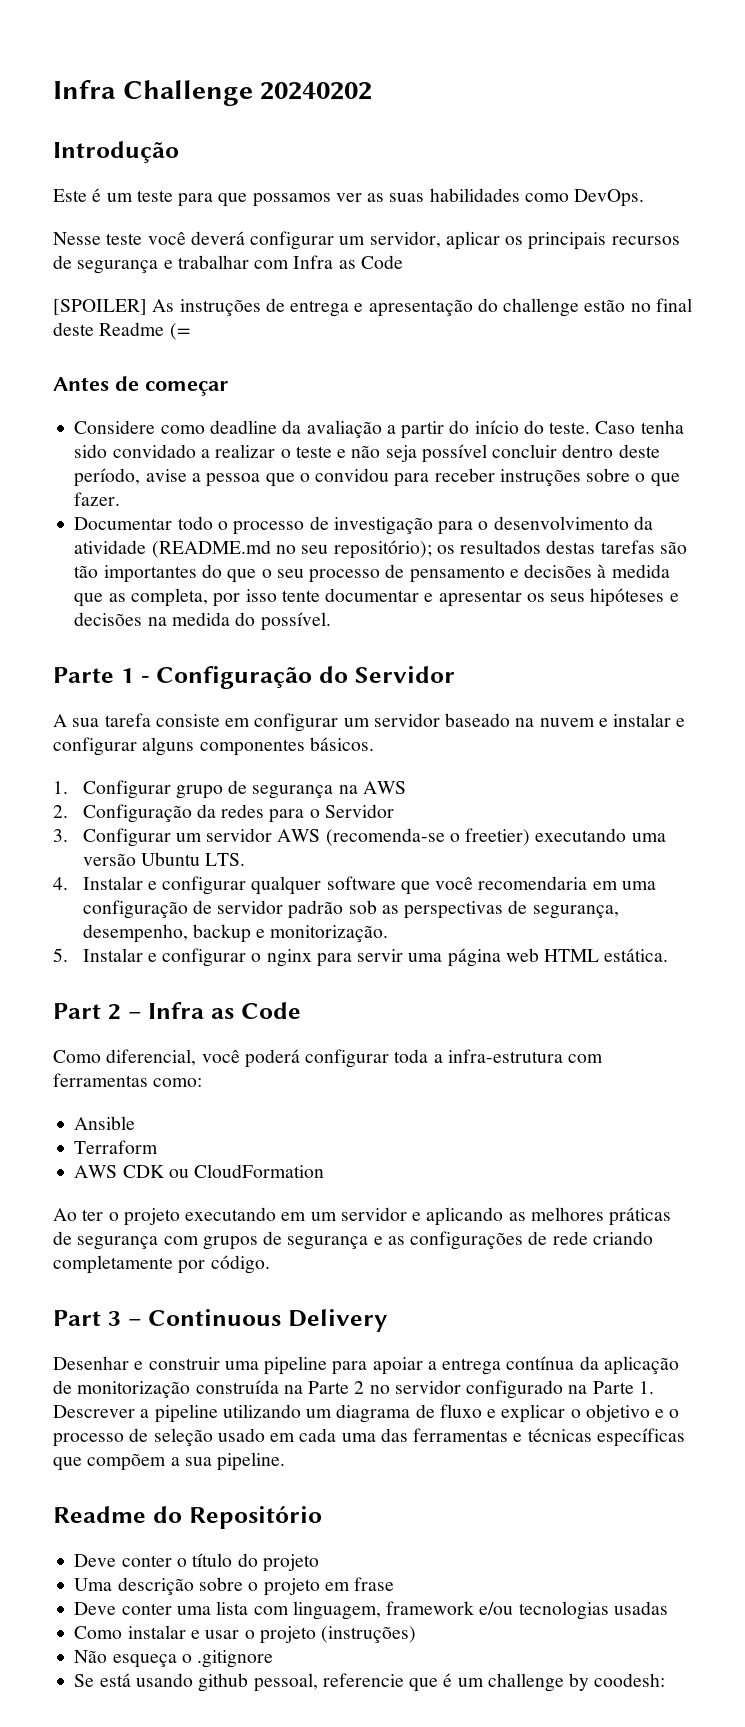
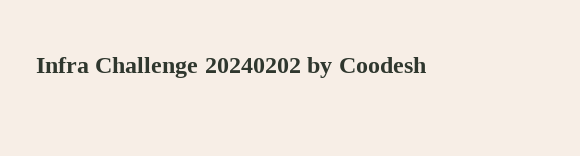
[53,141,179,163] [53,188,645,207] [53,231,680,250] [53,255,403,274] [53,298,692,317] [53,322,190,340] [53,376,228,396] [74,420,684,439] [74,444,660,463] [74,468,680,487] [74,492,121,506] [74,516,653,535] [74,540,687,559] [74,564,670,583] [74,588,679,607] [74,612,331,631] [53,666,455,689] [53,713,686,732] [53,737,374,756] [53,780,406,799] [53,804,394,823] [53,828,666,847] [82,852,246,866] [53,876,656,895] [82,900,619,919] [82,924,389,943] [53,948,669,967] [53,1002,301,1020] [53,1049,604,1068] [53,1073,203,1087] [74,1116,136,1130] [74,1140,159,1154] [74,1164,325,1178] [53,1207,672,1226] [53,1231,653,1250] [53,1255,270,1274] [53,1309,387,1332] [53,1356,679,1375] [53,1380,654,1399] [53,1404,680,1423] [53,1428,685,1447] [53,1452,286,1471] [53,1506,322,1529] [74,1553,319,1572] [74,1577,395,1596] [74,1601,668,1620] [74,1625,417,1644] [74,1650,274,1668] [74,1673,666,1692] // Introdução // Este é um teste para que possamos ver as suas habilidades como DevOps. // Nesse teste você deverá configurar um servidor, aplicar os principais recursos de segurança e trabalhar com Infra as Code // [SPOILER] As instruções de entrega e apresentação do challenge estão no final deste Readme (= // Antes de começar // Considere como deadline da avaliação a partir do início do teste. Caso tenha sido convidado a realizar o teste e não seja possível concluir dentro deste período, avise a pessoa que o convidou para receber instruções sobre o que fazer. // Documentar todo o processo de investigação para o desenvolvimento da atividade (README.md no seu repositório); os resultados destas tarefas são tão importantes do que o seu processo de pensamento e decisões à medida que as completa, por isso tente documentar e apresentar os seus hipóteses e decisões na medida do possível. // Parte 1 - Configuração do Servidor // A sua tarefa consiste em configurar um servidor baseado na nuvem e instalar e configurar alguns componentes básicos. // 1. Configurar grupo de segurança na AWS // 2. Configuração da redes para o Servidor // 3. Configurar um servidor AWS (recomenda-se o freetier) executando uma versão Ubuntu LTS. // 4. Instalar e configurar qualquer software que você recomendaria em uma configuração de servidor padrão sob as perspectivas de segurança, desempenho, backup e monitorização. // 5. Instalar e configurar o nginx para servir uma página web HTML estática. // Part 2 – Infra as Code // Como diferencial, você poderá configurar toda a infra-estrutura com ferramentas como: // Ansible // Terraform // AWS CDK ou CloudFormation // Ao ter o projeto executando em um servidor e aplicando as melhores práticas de segurança com grupos de segurança e as configurações de rede criando completamente por código. // Part 3 – Continuous Delivery // Desenhar e construir uma pipeline para apoiar a entrega contínua da aplicação de monitorização construída na Parte 2 no servidor configurado na Parte 1. Descrever a pipeline utilizando um diagrama de fluxo e explicar o objetivo e o processo de seleção usado em cada uma das ferramentas e técnicas específicas que compõem a sua pipeline. // Readme do Repositório // Deve conter o título do projeto // Uma descrição sobre o projeto em frase // Deve conter uma lista com linguagem, framework e/ou tecnologias usadas // Como instalar e usar o projeto (instruções) // Não esqueça o .gitignore // Se está usando github pessoal, referencie que é um challenge by coodesh: -> [307,57,426,78] by Coodesh

